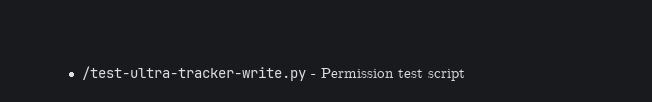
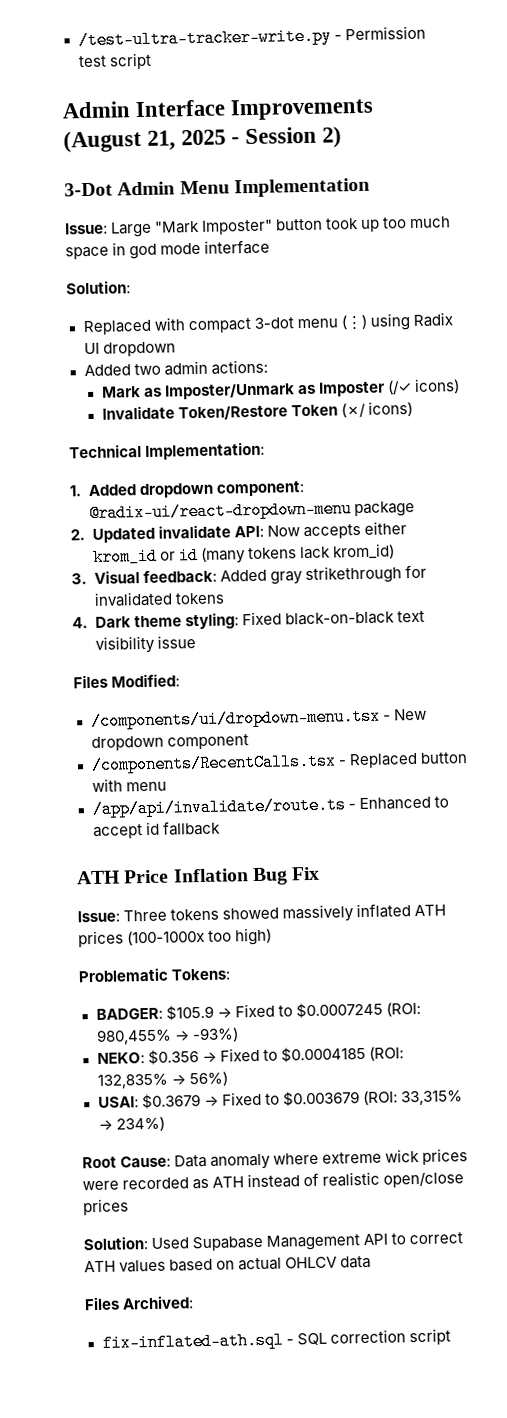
(465, 75) none -> [62,97,375,121] [63,126,343,153] [64,177,370,198] [64,216,452,238] [65,239,271,260] [66,280,131,295] [82,312,453,336] [83,341,176,357] [83,359,268,377] [101,378,461,400] [101,401,413,421] [69,441,266,460] [69,481,305,499] [88,500,415,523] [70,521,407,543] [92,543,395,566] [71,564,427,585] [93,591,225,607] [72,610,425,630] [94,635,196,654] [73,673,181,689] [90,707,427,731] [90,734,249,752] [90,752,468,775] [91,778,167,793] [91,796,449,819] [92,820,221,840] [76,866,321,886] [77,903,447,923] [78,927,273,948] [78,967,231,983] [95,1001,421,1021] [95,1027,239,1045] [96,1045,404,1066] [96,1071,228,1089] [97,1090,463,1110] [97,1116,165,1132] [82,1148,469,1170] [82,1171,465,1191] [83,1198,129,1216] [83,1232,464,1252] [84,1255,372,1273] [84,1295,195,1311] [101,1328,451,1352] // Admin Interface Improvements (August 21, 2025 - Session 2) // 3-Dot Admin Menu Implementation // Issue: Large "Mark Imposter" button took up too much space in god mode interface // Solution: // Replaced with compact 3-dot menu (⋮) using Radix UI dropdown // Added two admin actions: // Mark as Imposter/Unmark as Imposter (/✓ icons) // Invalidate Token/Restore Token (✗/ icons) // Technical Implementation: // 1. Added dropdown component: @radix-ui/react-dropdown-menu package // 2. Updated invalidate API: Now accepts either krom_id or id (many tokens lack krom_id) // 3. Visual feedback: Added gray strikethrough for invalidated tokens // 4. Dark theme styling: Fixed black-on-black text visibility issue // Files Modified: // /components/ui/dropdown-menu.tsx - New dropdown component // /components/RecentCalls.tsx - Replaced button with menu // /app/api/invalidate/route.ts - Enhanced to accept id fallback // ATH Price Inflation Bug Fix // Issue: Three tokens showed massively inflated ATH prices (100-1000x too high) // Problematic Tokens: // BADGER: $105.9 → Fixed to $0.0007245 (ROI: 980,455% → -93%) // NEKO: $0.356 → Fixed to $0.0004185 (ROI: 132,835% → 56%) // USAI: $0.3679 → Fixed to $0.003679 (ROI: 33,315% → 234%) // Root Cause: Data anomaly where extreme wick prices were recorded as ATH instead of realistic open/close prices // Solution: Used Supabase Management API to correct ATH values based on actual OHLCV data // Files Archived: // fix-inflated-ath.sql - SQL correction script

